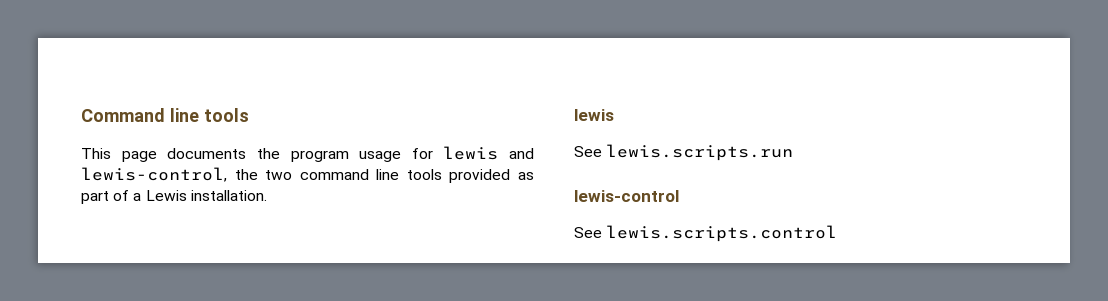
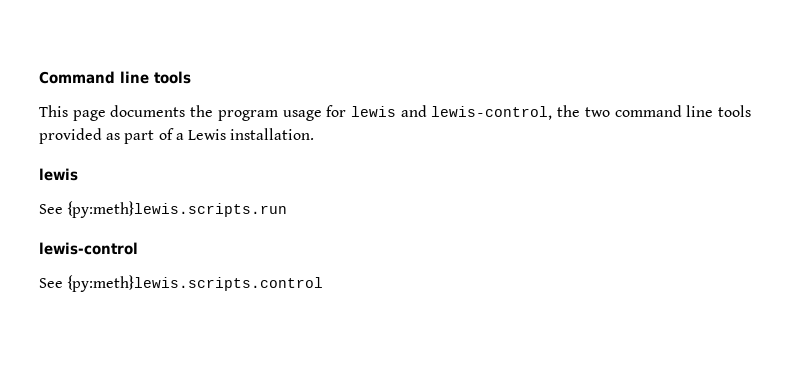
[606,144,794,161] lewis.scripts.run -> [67,201,288,218] {py:meth}lewis.scripts.run
[606,225,838,242] lewis.scripts.control -> [67,275,324,292] {py:meth}lewis.scripts.control

